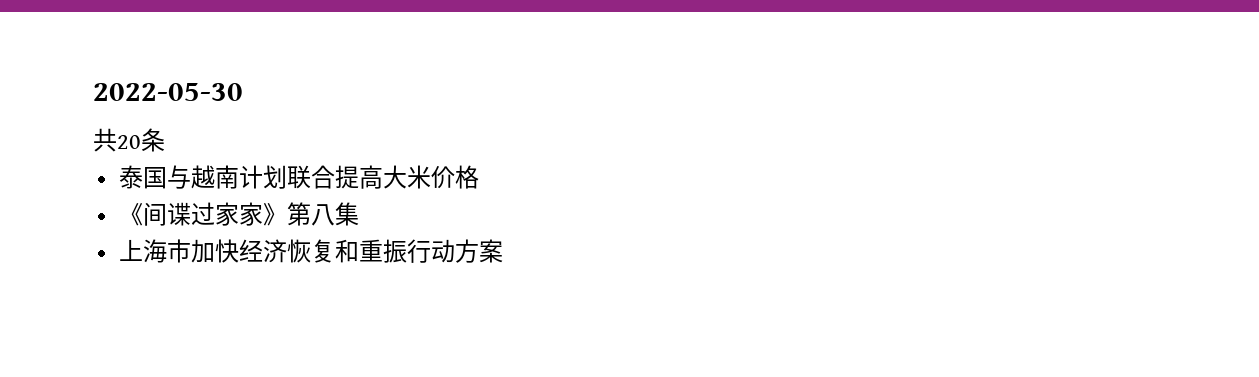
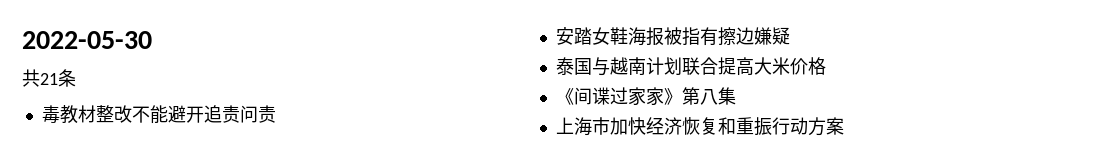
[117,135,141,149] 20 -> [40,73,58,85] 21
(165, 140) none -> [41,105,276,124] [555,27,790,46] // 毒教材整改不能避开追责问责 // 安踏女鞋海报被指有擦边嫌疑

